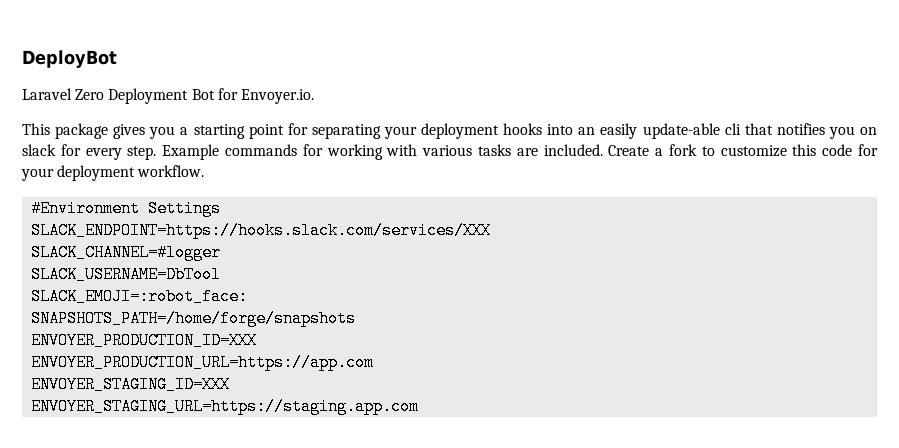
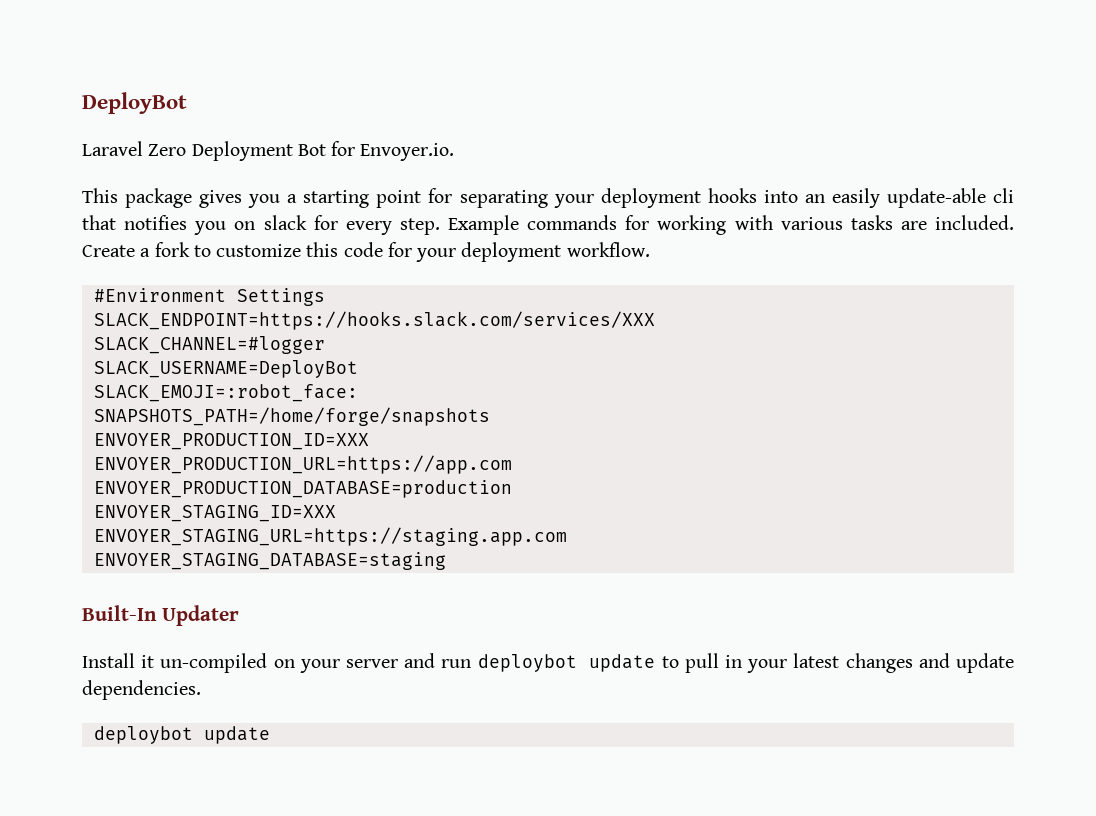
[31,266,222,283] SLACK_USERNAME=DbTool -> [93,360,358,378] SLACK_USERNAME=DeployBot
(375, 362) none -> [93,480,512,498] // ENVOYER_PRODUCTION_DATABASE=production
(420, 406) none -> [93,552,446,570] [82,605,239,626] [82,653,1014,673] [82,680,201,700] [93,726,270,744] // ENVOYER_STAGING_DATABASE=staging // Built-In Updater // Install it un-compiled on your server and run deploybot update to pull in your latest changes and update dependencies. // deploybot update

